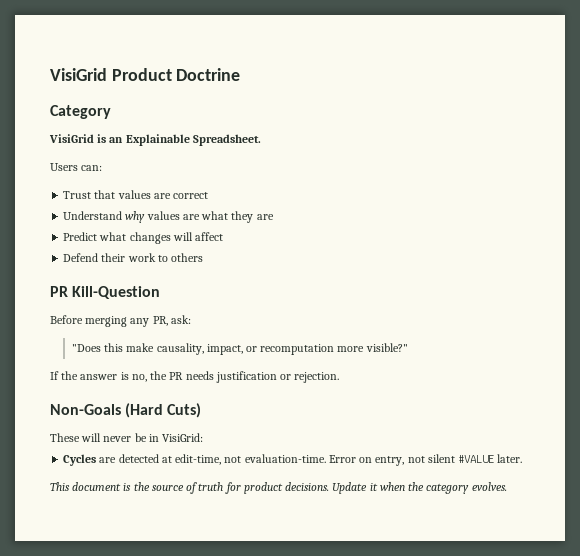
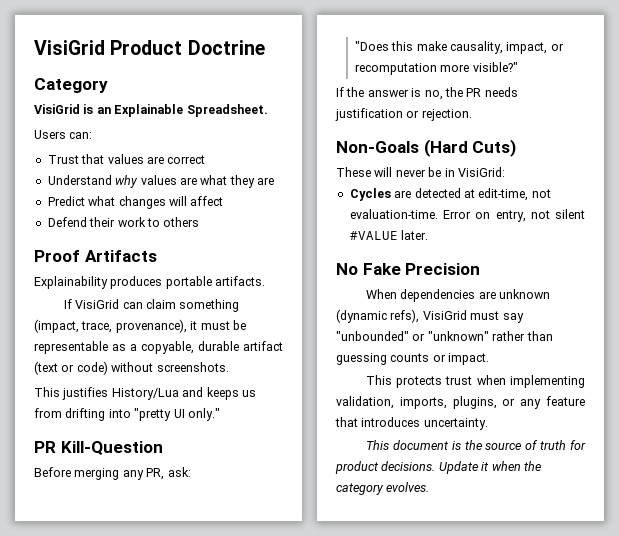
(204, 257) none -> [34,250,157,262] [34,276,266,289] [63,299,240,312] [34,319,246,333] [34,341,283,354] [34,361,229,375] [34,387,256,400] [34,408,220,421] // Proof Artifacts // Explainability produces portable artifacts. // If VisiGrid can claim something (impact, trace, provenance), it must be representable as a copyable, durable artifact (text or code) without screenshots. // This justifies History/Lua and keeps us from drifting into "pretty UI only."
(523, 458) none -> [336,263,481,275] [365,289,551,302] [336,309,524,323] [336,331,553,341] [336,353,490,365] [365,375,585,388] [336,396,585,409] [335,417,488,430] // No Fake Precision // When dependencies are unknown (dynamic refs), VisiGrid must say "unbounded" or "unknown" rather than guessing counts or impact. // This protects trust when implementing validation, imports, plugins, or any feature that introduces uncertainty.

